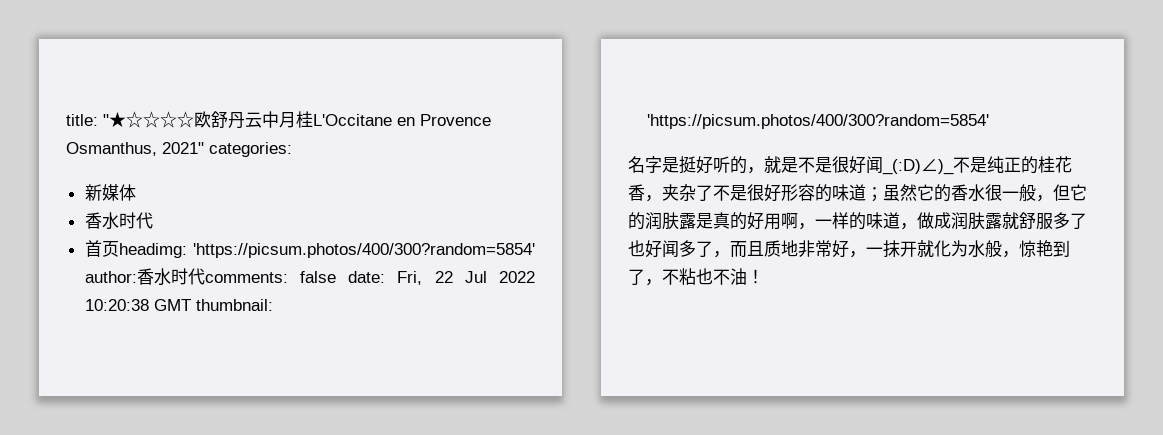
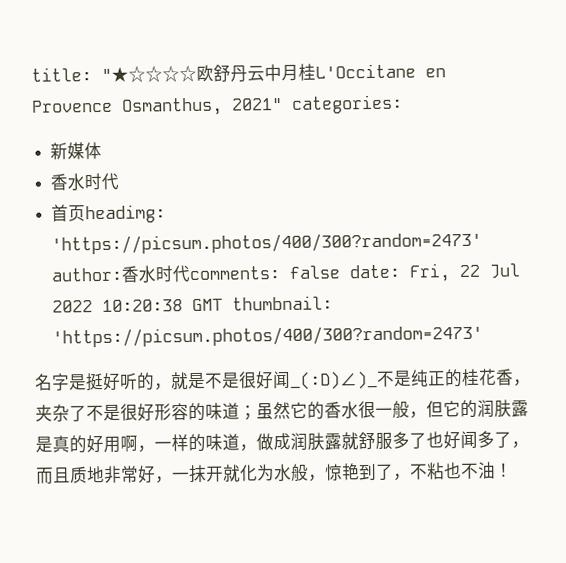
[193,243,535,258] 'https://picsum.photos/400/300?random=5854' -> [51,231,483,255] 'https://picsum.photos/400/300?random=2473'
[646,114,989,129] 'https://picsum.photos/400/300?random=5854' -> [52,324,484,348] 'https://picsum.photos/400/300?random=2473'

